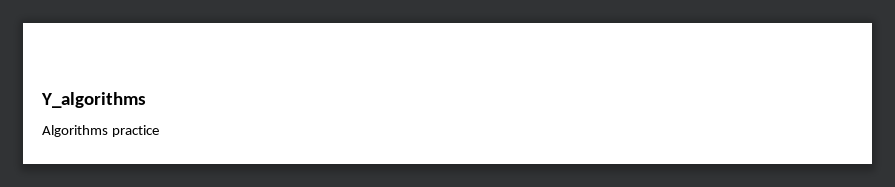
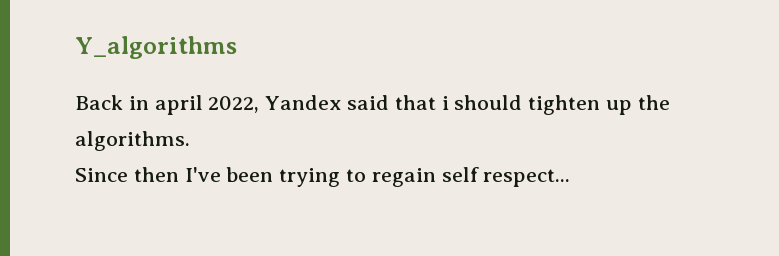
[42,125,159,137] Algorithms practice -> [75,95,670,115] [75,131,190,151] [75,167,571,187] Back in april 2022, Yandex said that i should tighten up the algorithms. // Since then I've been trying to regain self respect...

